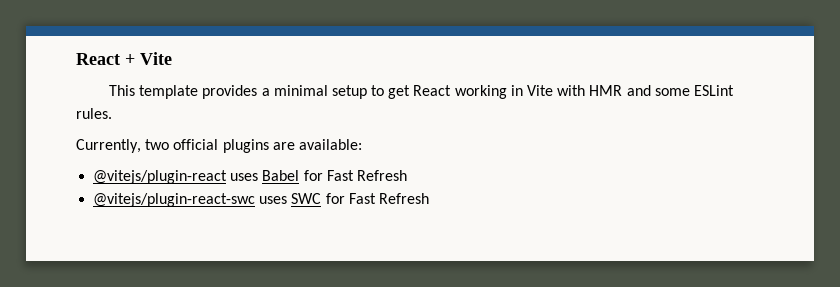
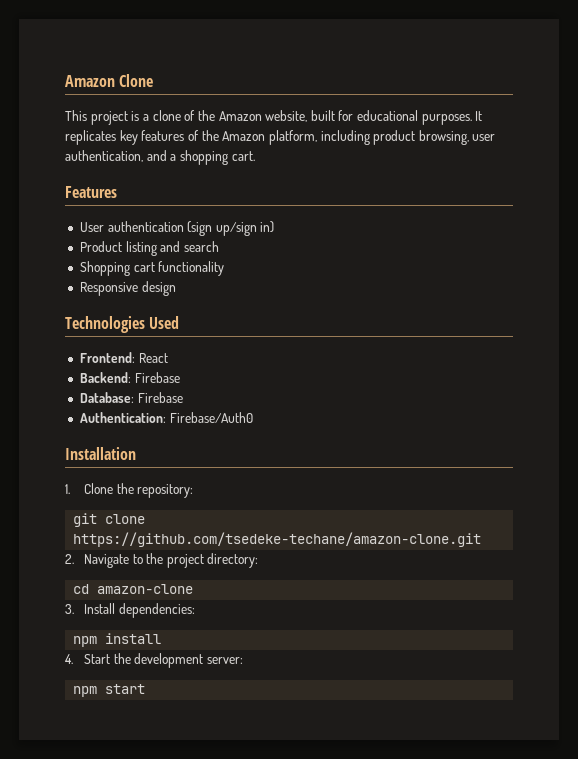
[76,52,172,65] [108,85,734,99] [76,108,112,119] [76,139,362,153] [93,170,407,184] [93,193,429,207] React + Vite // This template provides a minimal setup to get React working in Vite with HMR and some ESLint rules. // Currently, two official plugins are available: // @vitejs/plugin-react uses Babel for Fast Refresh // @vitejs/plugin-react-swc uses SWC for Fast Refresh -> [65,74,154,87] [65,110,483,125] [65,130,496,145] [65,150,255,165] [65,186,117,198] [79,221,275,236] [79,241,219,256] [79,261,225,276] [79,281,176,296] [65,316,180,333] [79,352,168,363] [79,372,180,383] [79,392,183,403] [79,412,253,423] [65,447,136,460] [65,483,194,498] [73,513,146,527] [73,532,482,547] [65,553,259,568] [73,584,194,594] [65,603,195,618] [73,633,162,647] [65,653,243,668] [73,684,146,697] Amazon Clone // This project is a clone of the Amazon website, built for educational purposes. It replicates key features of the Amazon platform, including product browsing, user authentication, and a shopping cart. // Features // User authentication (sign up/sign in) // Product listing and search // Shopping cart functionality // Responsive design // Technologies Used // Frontend: React // Backend: Firebase // Database: Firebase // Authentication: Firebase/Auth0 // Installation // 1. Clone the repository: // git clone https://github.com/tsedeke-techane/amazon-clone.git // 2. Navigate to the project directory: // cd amazon-clone // 3. Install dependencies: // npm install // 4. Start the development server: // npm start

